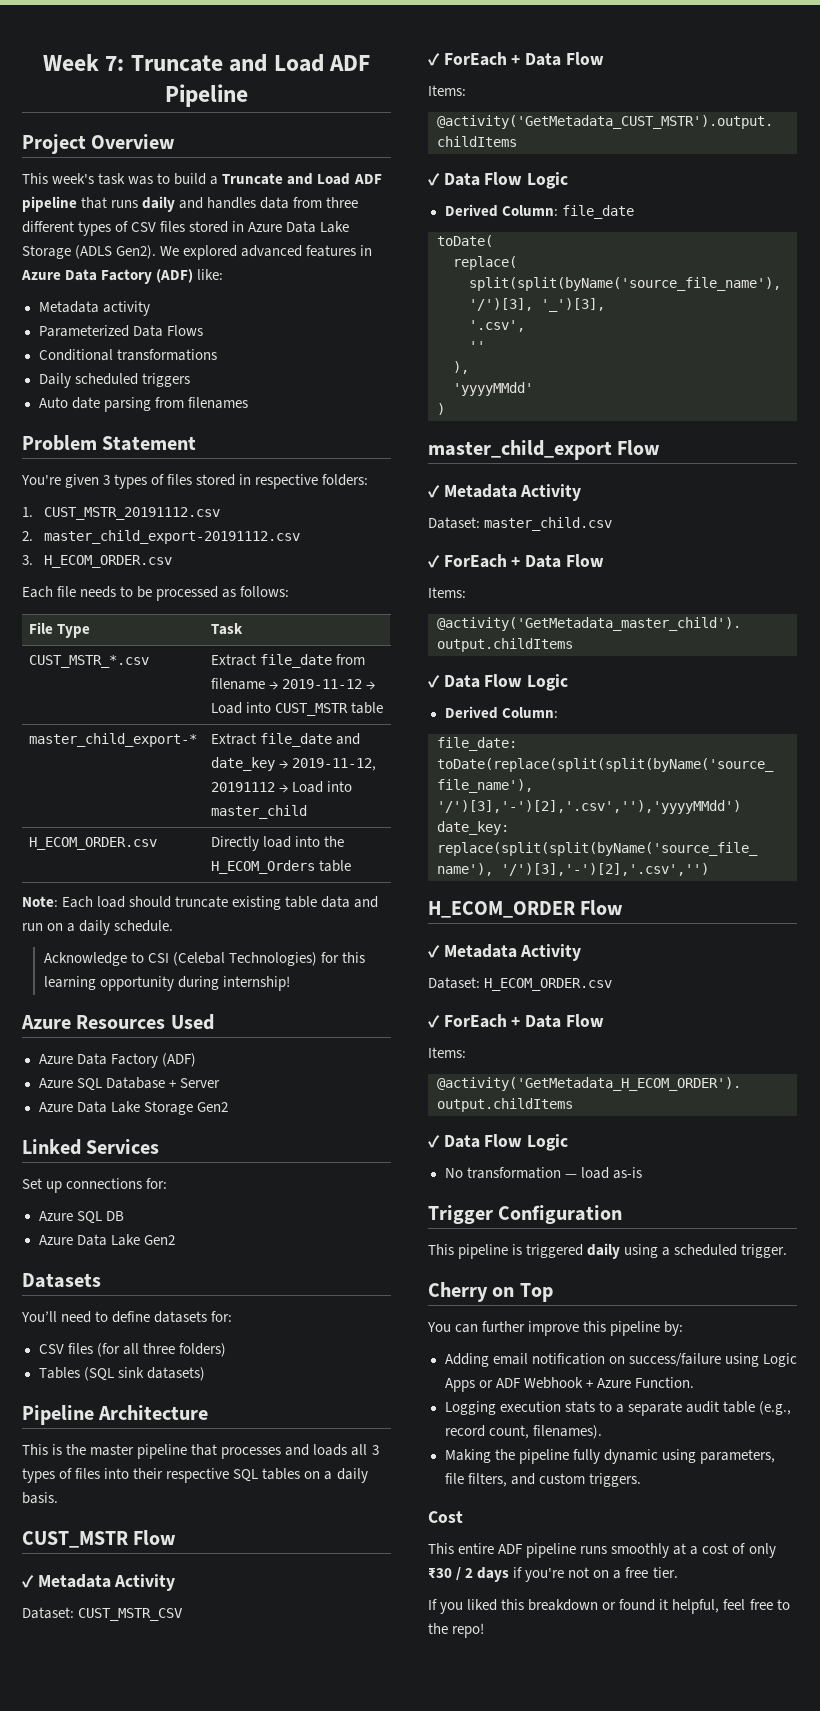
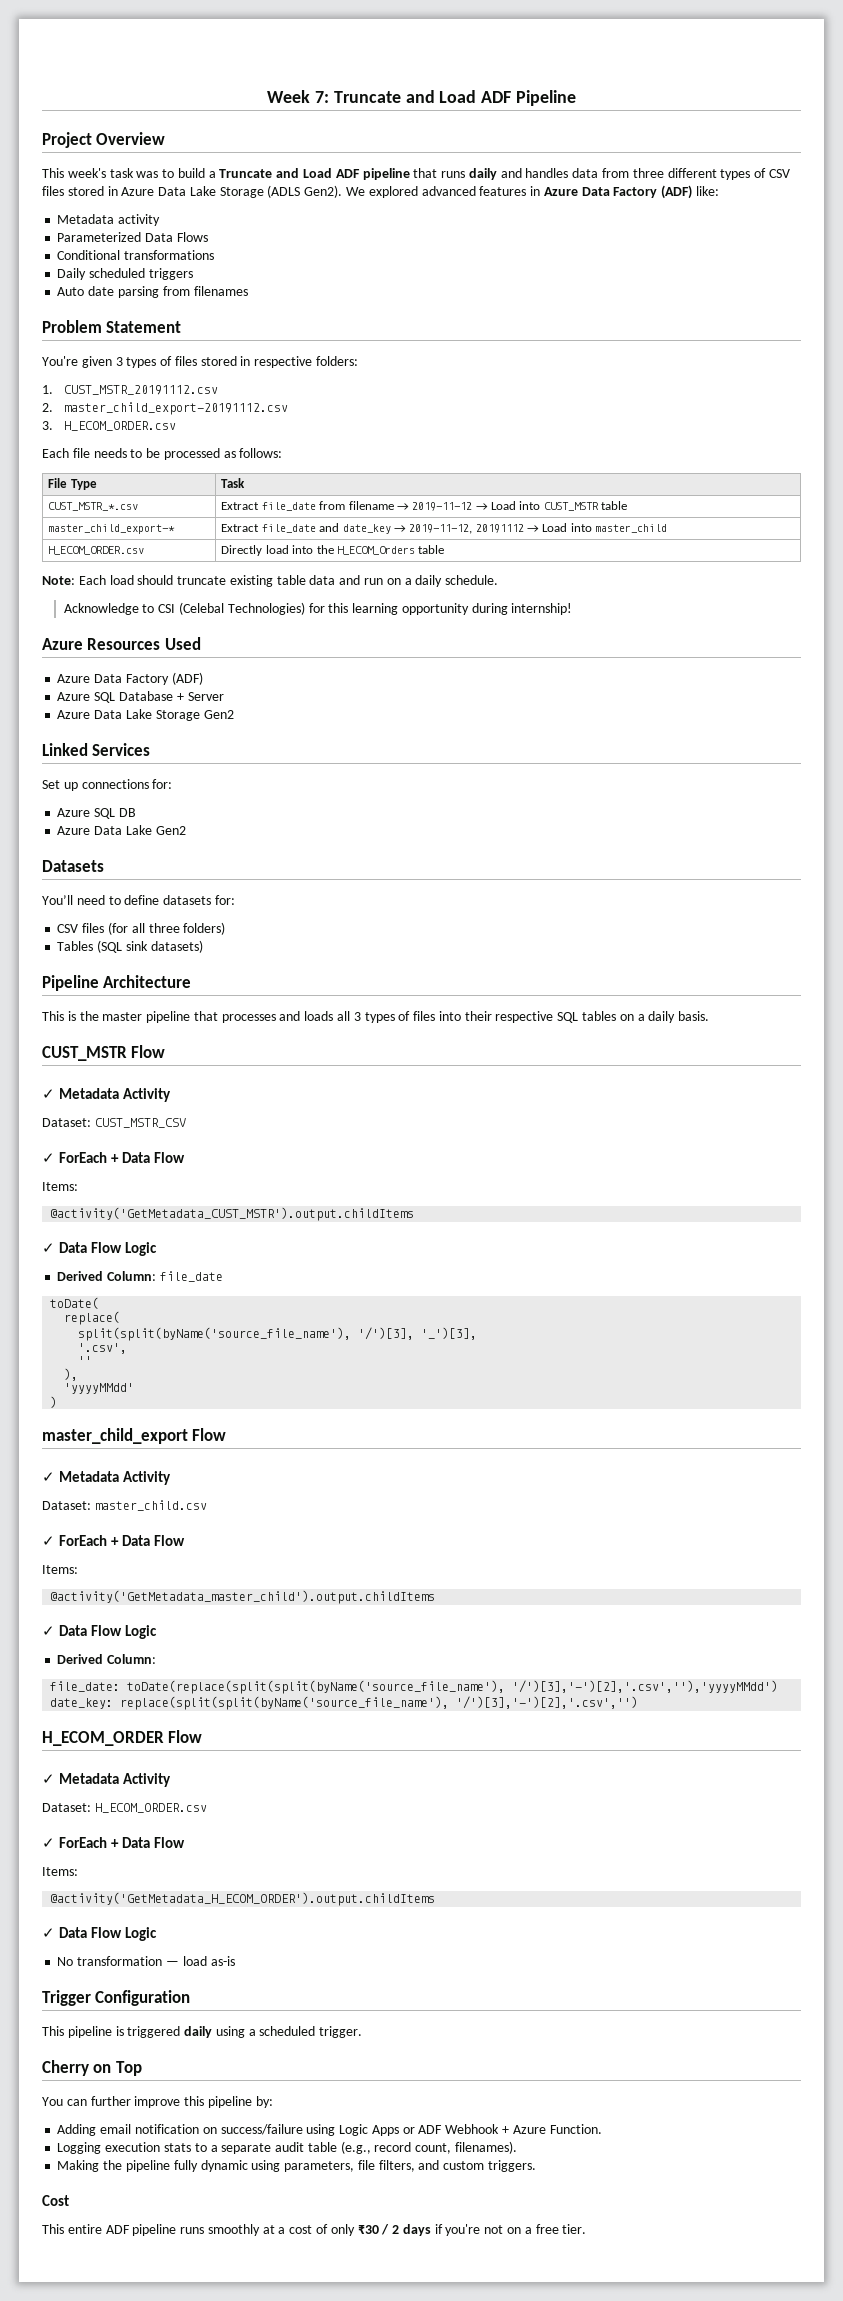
[428,1599,790,1614] [428,1623,485,1638] // If you liked this breakdown or found it helpful, feel free to the repo! -> (587, 2229) none

